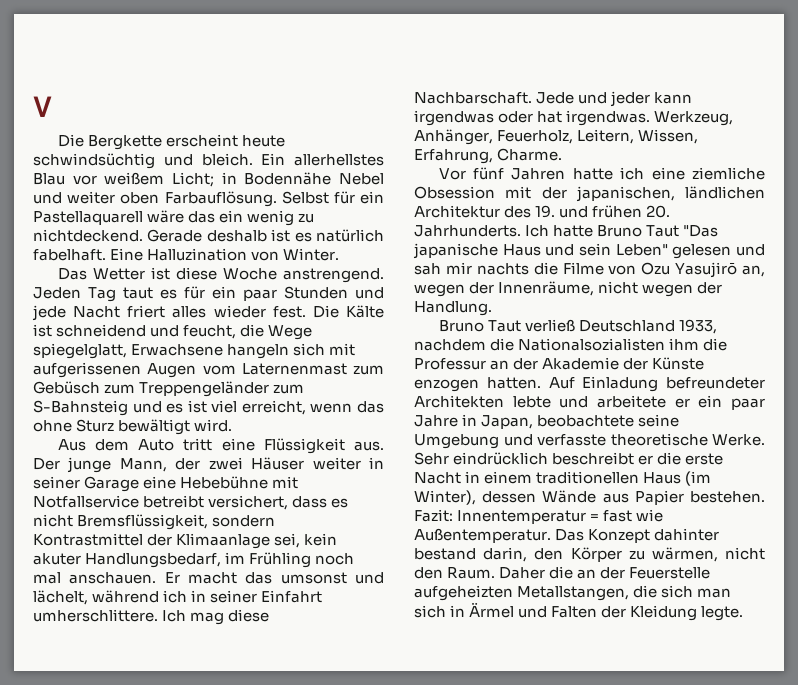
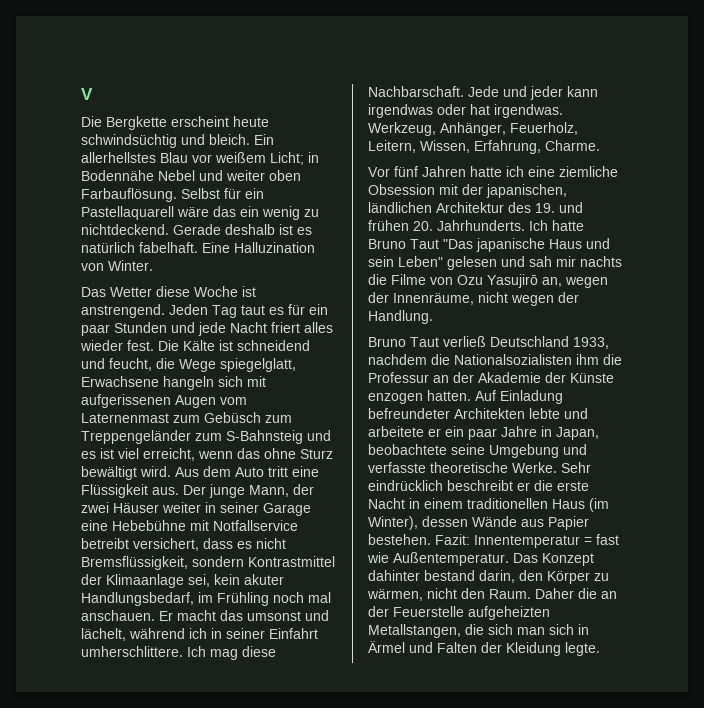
[150,267,170,280] ist -> (152, 292) none
(277, 274) none -> [242,286,256,297] ist
(233, 425) // -> (171, 471) none

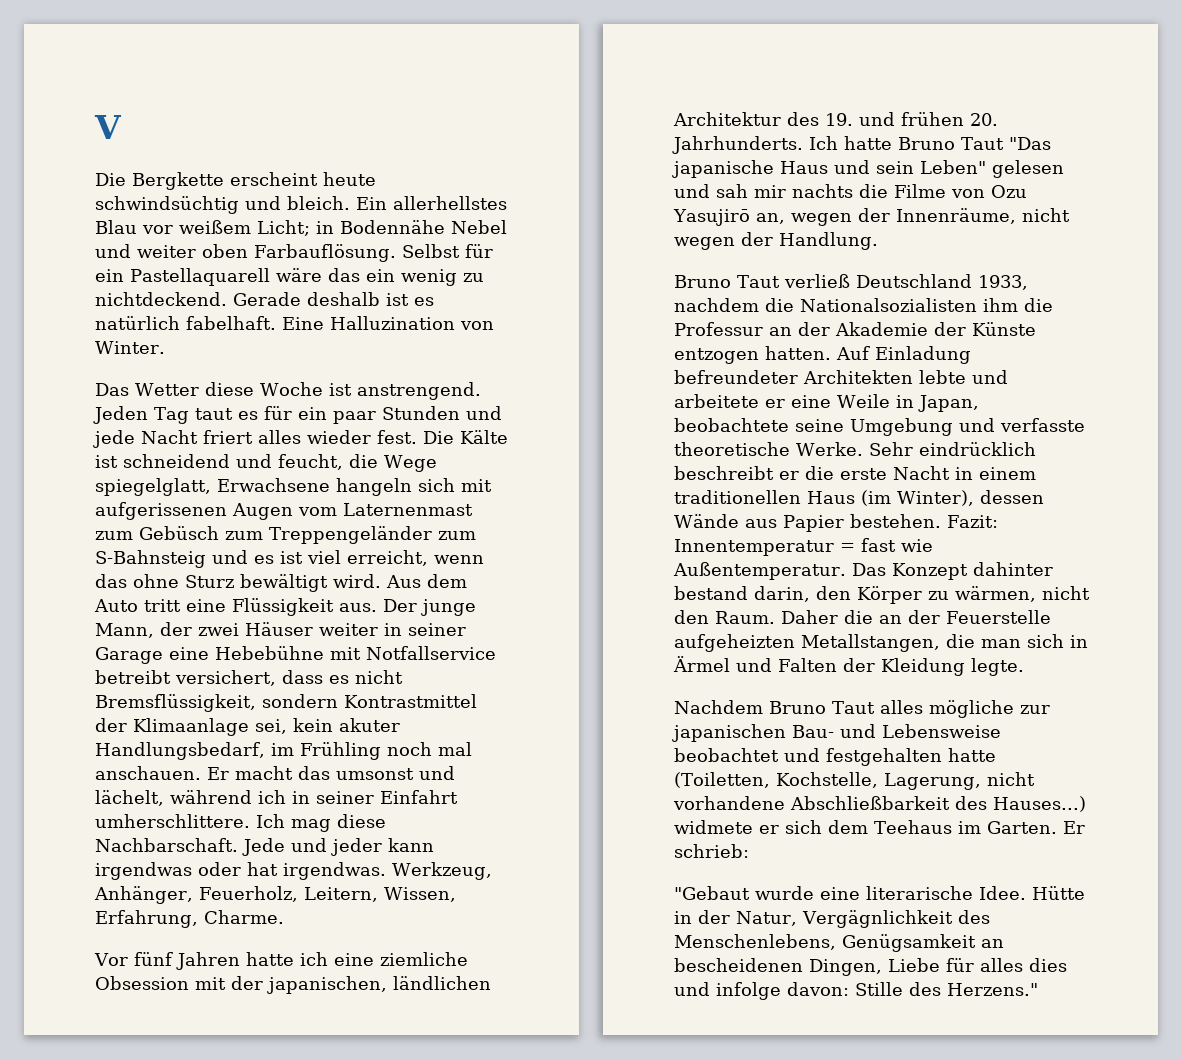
[368,393,423,404] enzogen -> [674,348,759,364] entzogen
[445,426,537,440] ein paar Jahre -> [791,394,890,408] eine Weile
[488,624,513,635] sich -> (975, 641) none
(600, 649) none -> [674,700,1050,718] [672,724,1001,742] [674,748,996,766] [674,772,1035,790] [673,796,1086,812] [674,820,1085,834] [674,844,749,858] [674,886,1085,900] [674,910,990,928] [674,934,1004,952] [674,958,1067,976] [674,982,1038,1000] // Nachdem Bruno Taut alles mögliche zur japanischen Bau- und Lebensweise beobachtet und festgehalten hatte (Toiletten, Kochstelle, Lagerung, nicht vorhandene Abschließbarkeit des Hauses...) widmete er sich dem Teehaus im Garten. Er schrieb: // "Gebaut wurde eine literarische Idee. Hütte in der Natur, Vergägnlichkeit des Menschenlebens, Genügsamkeit an bescheidenen Dingen, Liebe für alles dies und infolge davon: Stille des Herzens."

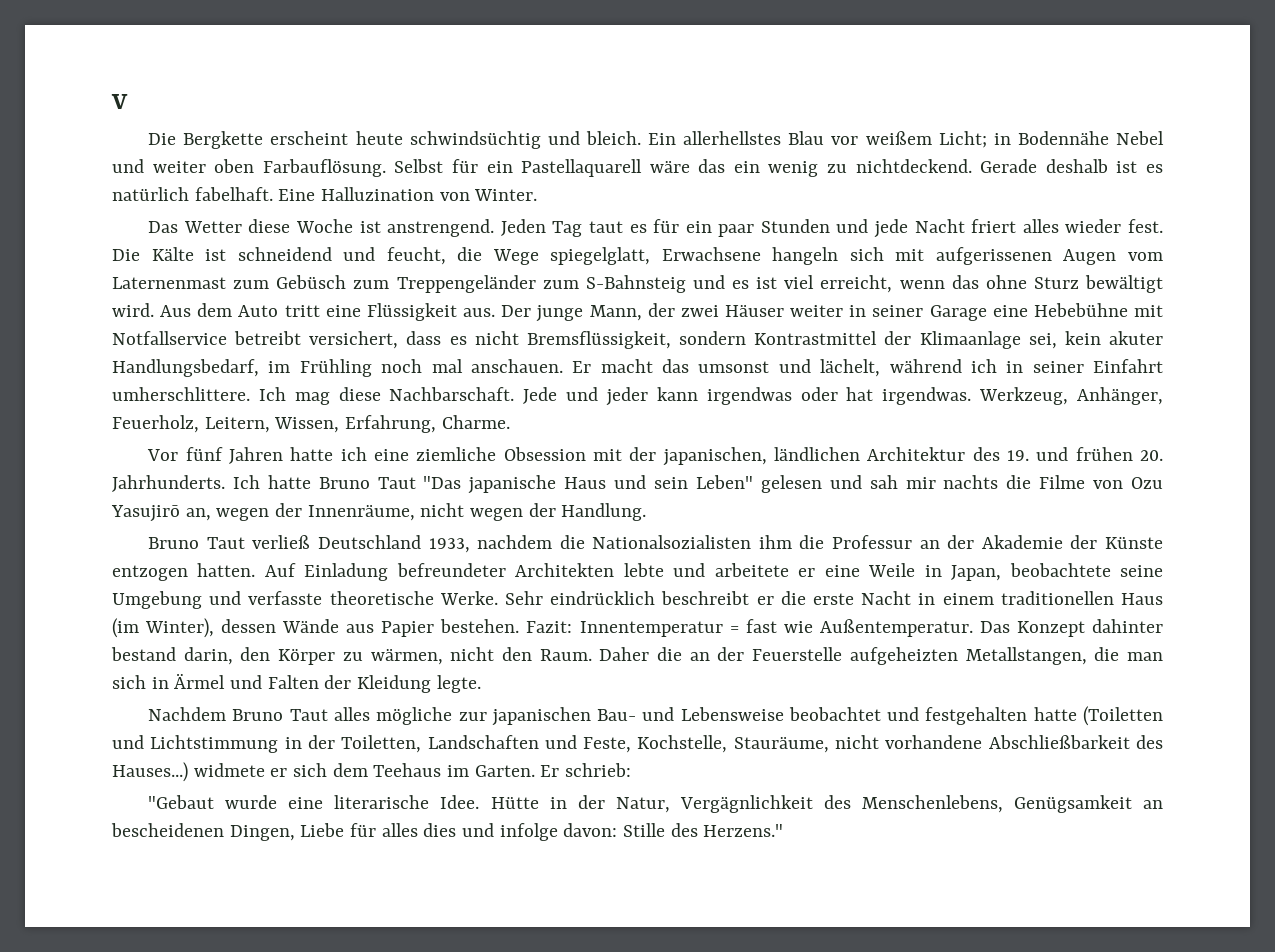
[674,772,981,790] (Toiletten, Kochstelle, Lagerung, -> [1083,706,1163,726] [112,735,829,753] (Toiletten und Lichtstimmung in der Toiletten, Landschaften und Feste, Kochstelle, Stauräume,

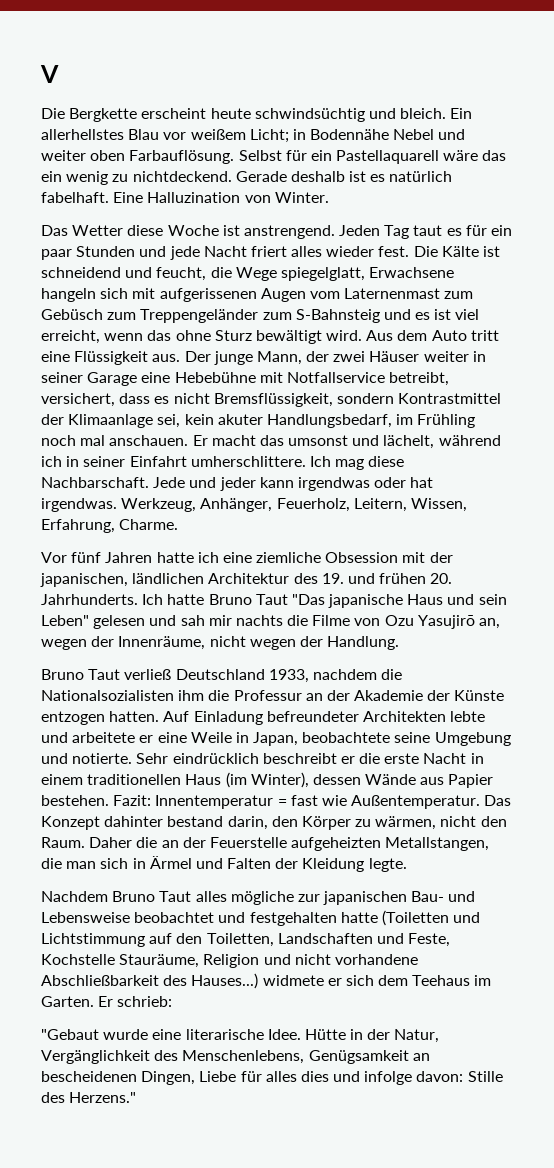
[234,331,302,345] betreibt -> [389,372,450,386] betreibt,
[248,591,498,605] verfasste theoretische Werke. -> [72,753,133,764] notierte.
[284,735,335,749] in der -> [149,933,203,944] auf den
[637,735,829,753] Kochstelle, Stauräume, -> [41,954,291,968] Kochstelle Stauräume, Religion und
[679,795,813,813] Vergägnlichkeit -> [41,1050,150,1064] Vergänglichkeit

